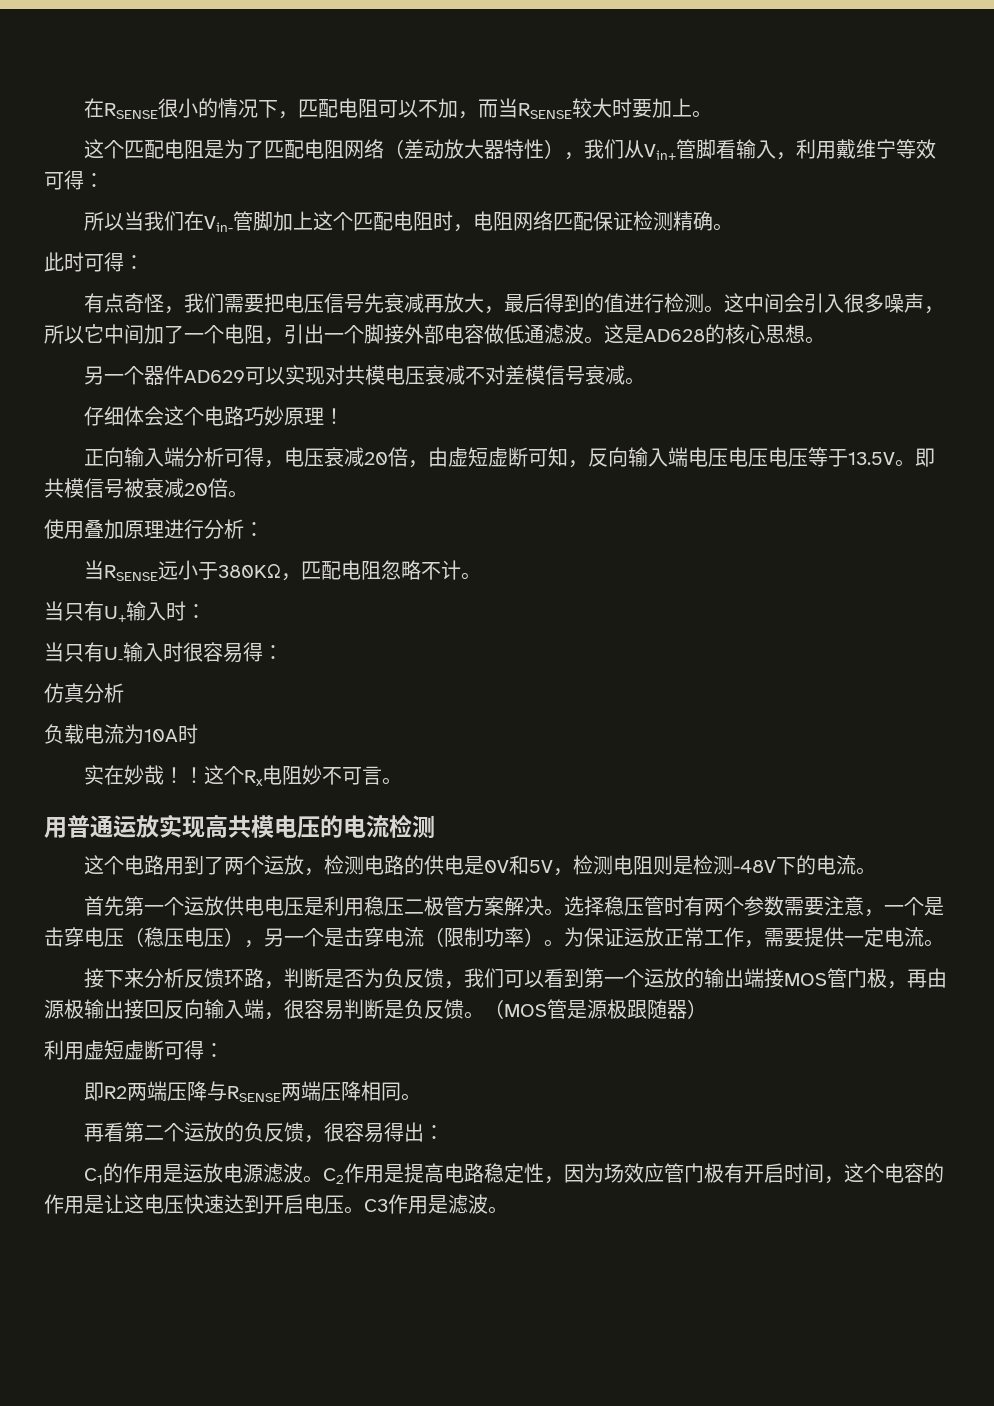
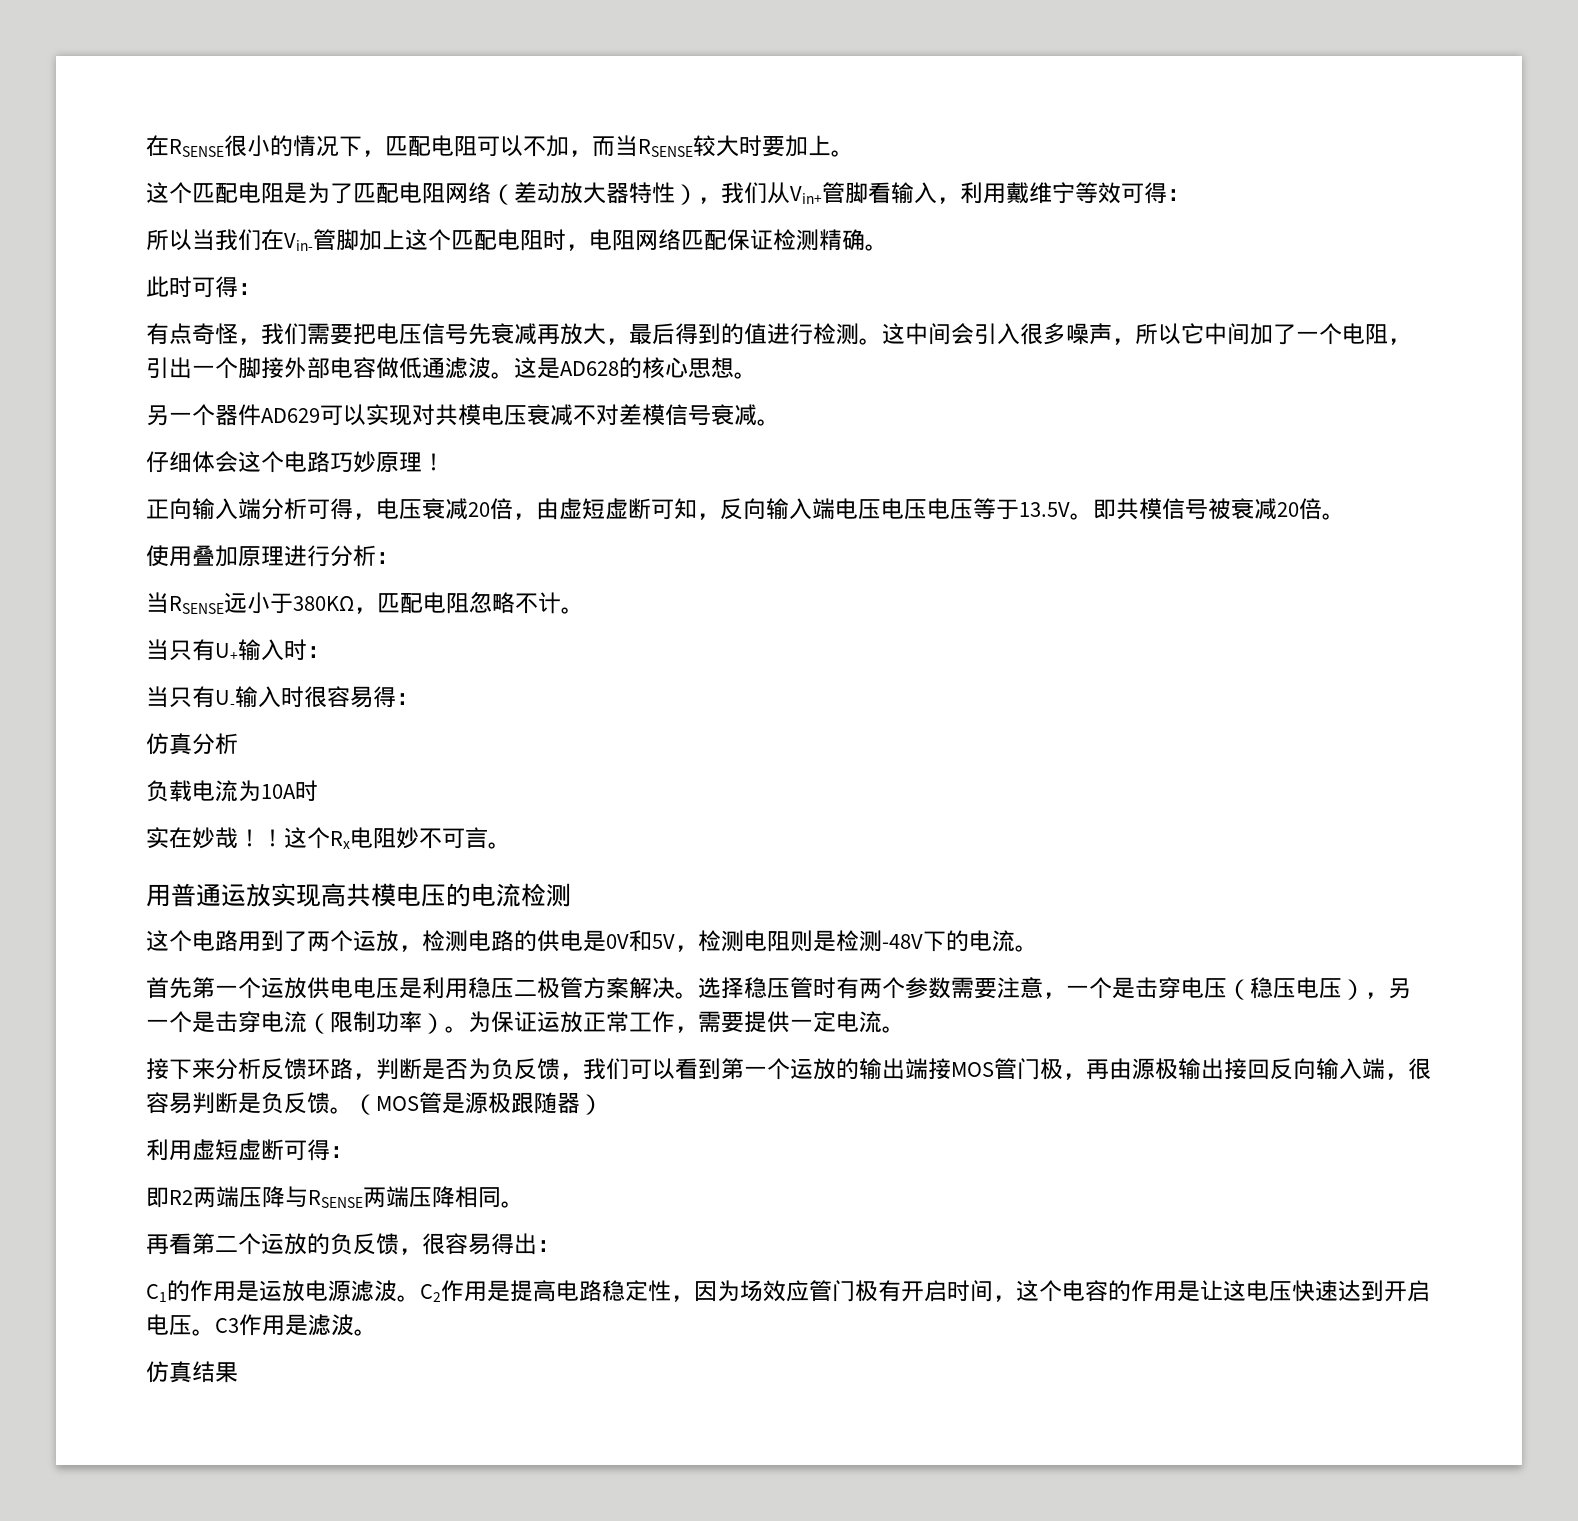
(508, 1210) none -> [146,1361,238,1383] // 仿真结果

